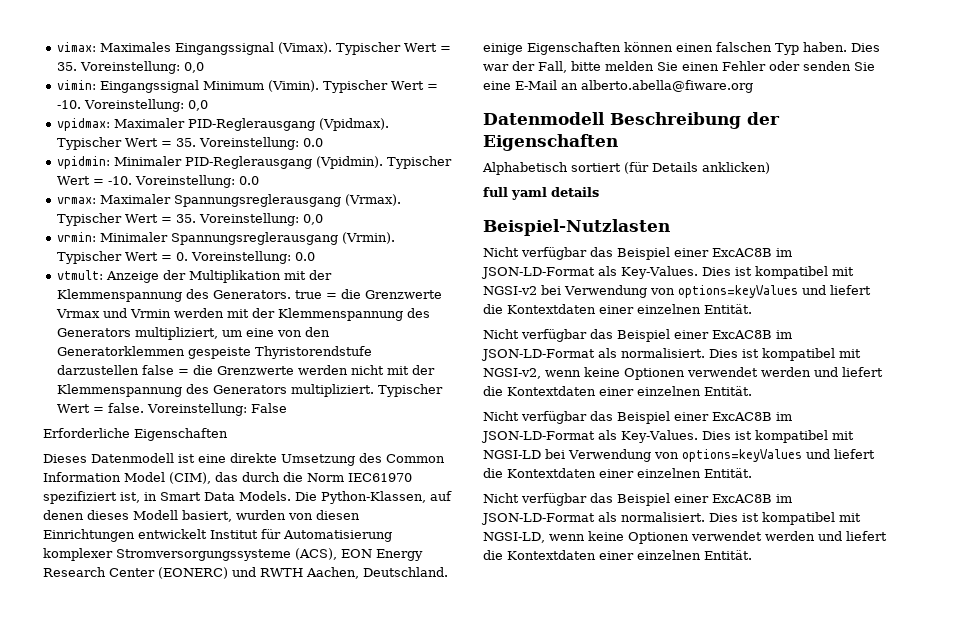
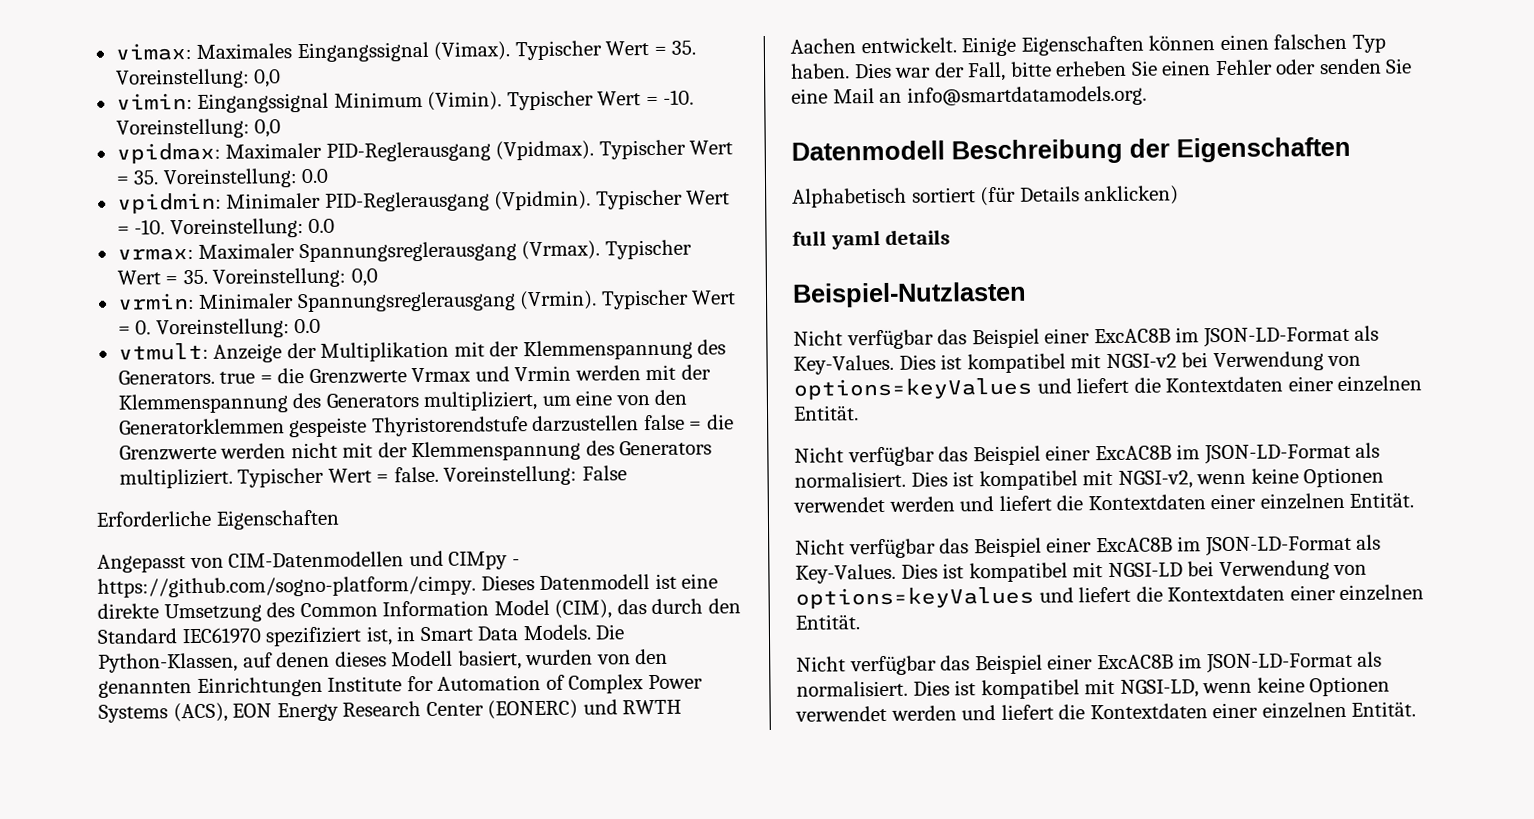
(228, 434) none -> [97,550,520,573] [97,575,476,598] Angepasst von CIM-Datenmodellen und CIMpy - https://github.com/sogno-platform/cimpy.
[283,472,344,482] die Norm -> [707,598,741,614] [97,628,178,644] den Standard
[316,510,360,520] [43,529,392,542] [43,548,291,561] diesen Einrichtungen entwickelt Institut für Automatisierung komplexer Stromversorgungssysteme -> [635,648,669,665] [98,674,703,698] [98,704,168,723] den genannten Einrichtungen Institute for Automation of Complex Power Systems
[306,567,448,579] [483,43,523,55] Aachen, Deutschland. einige -> [790,36,1017,57] Aachen entwickelt. Einige
[605,61,654,71] melden -> [1055,60,1128,77] erheben
[515,80,753,93] E-Mail an alberto.abella@fiware.org -> [832,85,1147,107] Mail an info@smartdatamodels.org.

